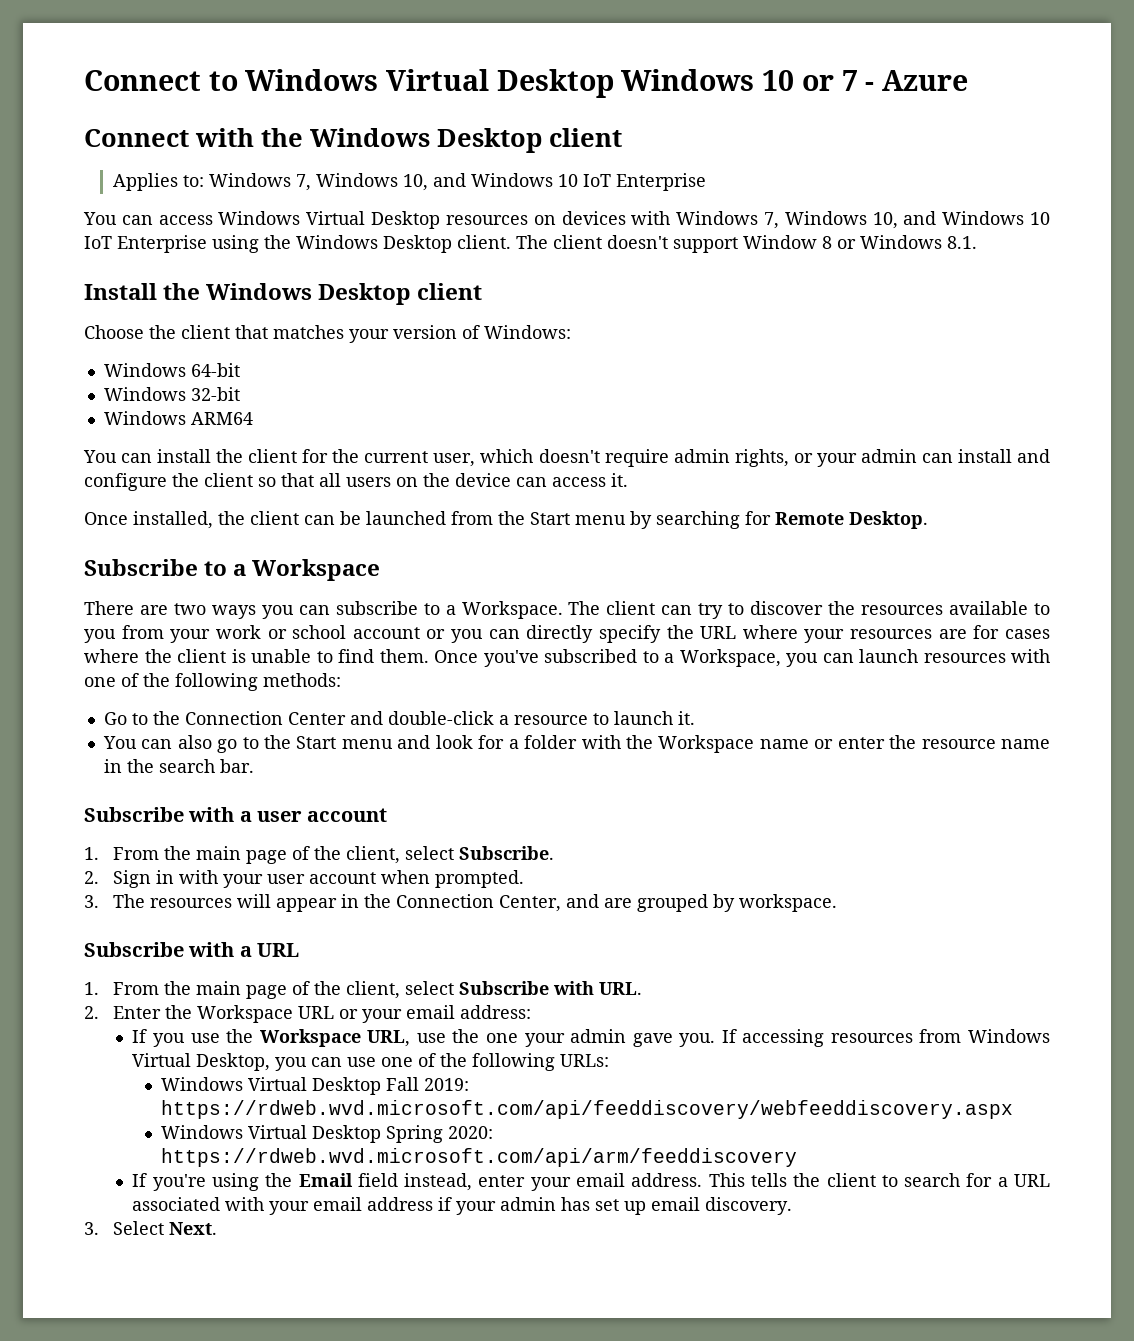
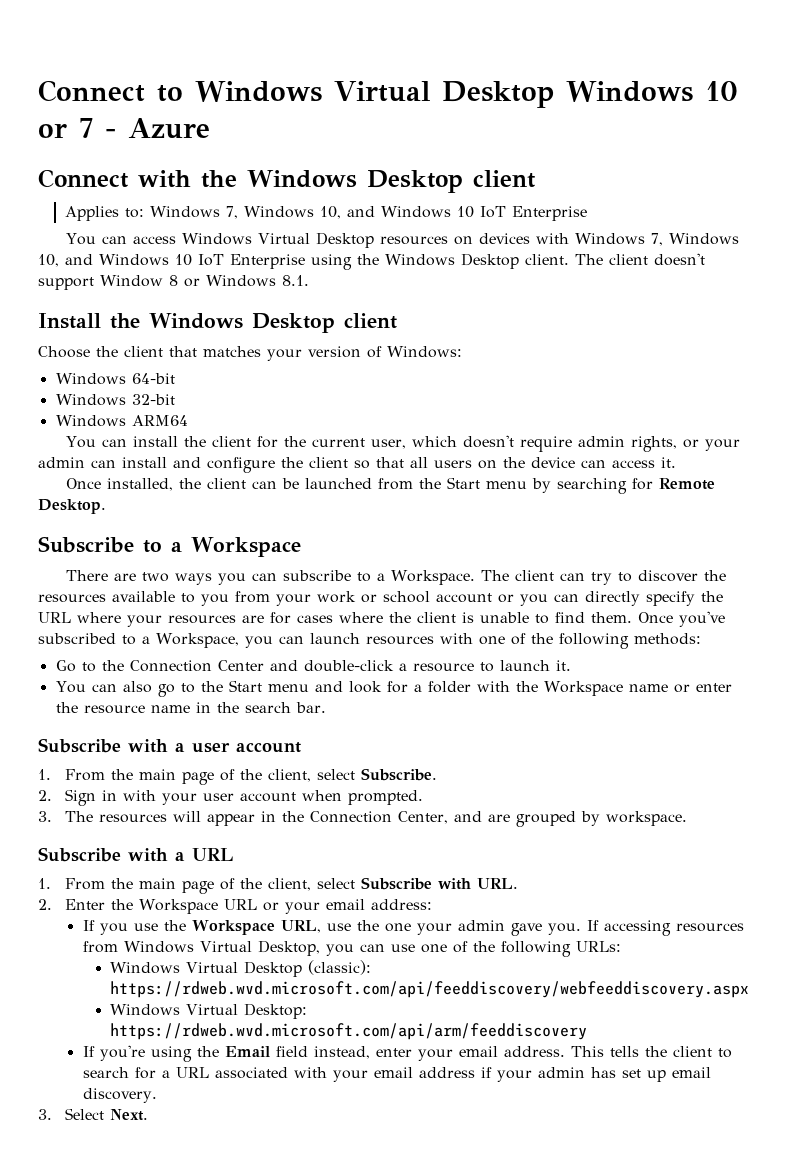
[386,1077,470,1091] Fall 2019: -> [308,960,372,975] (classic):
[312,1125,494,1143] Desktop Spring 2020: -> [244,1003,308,1019] Desktop:

